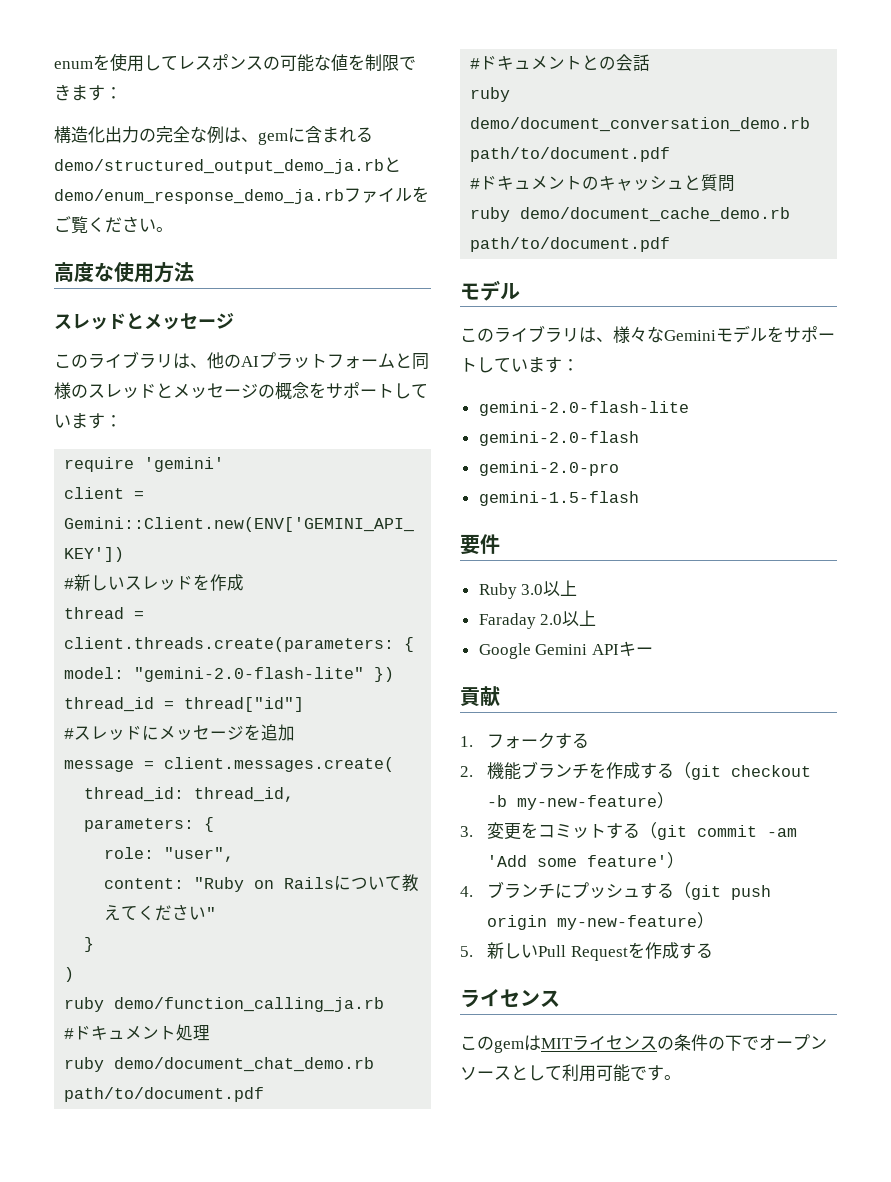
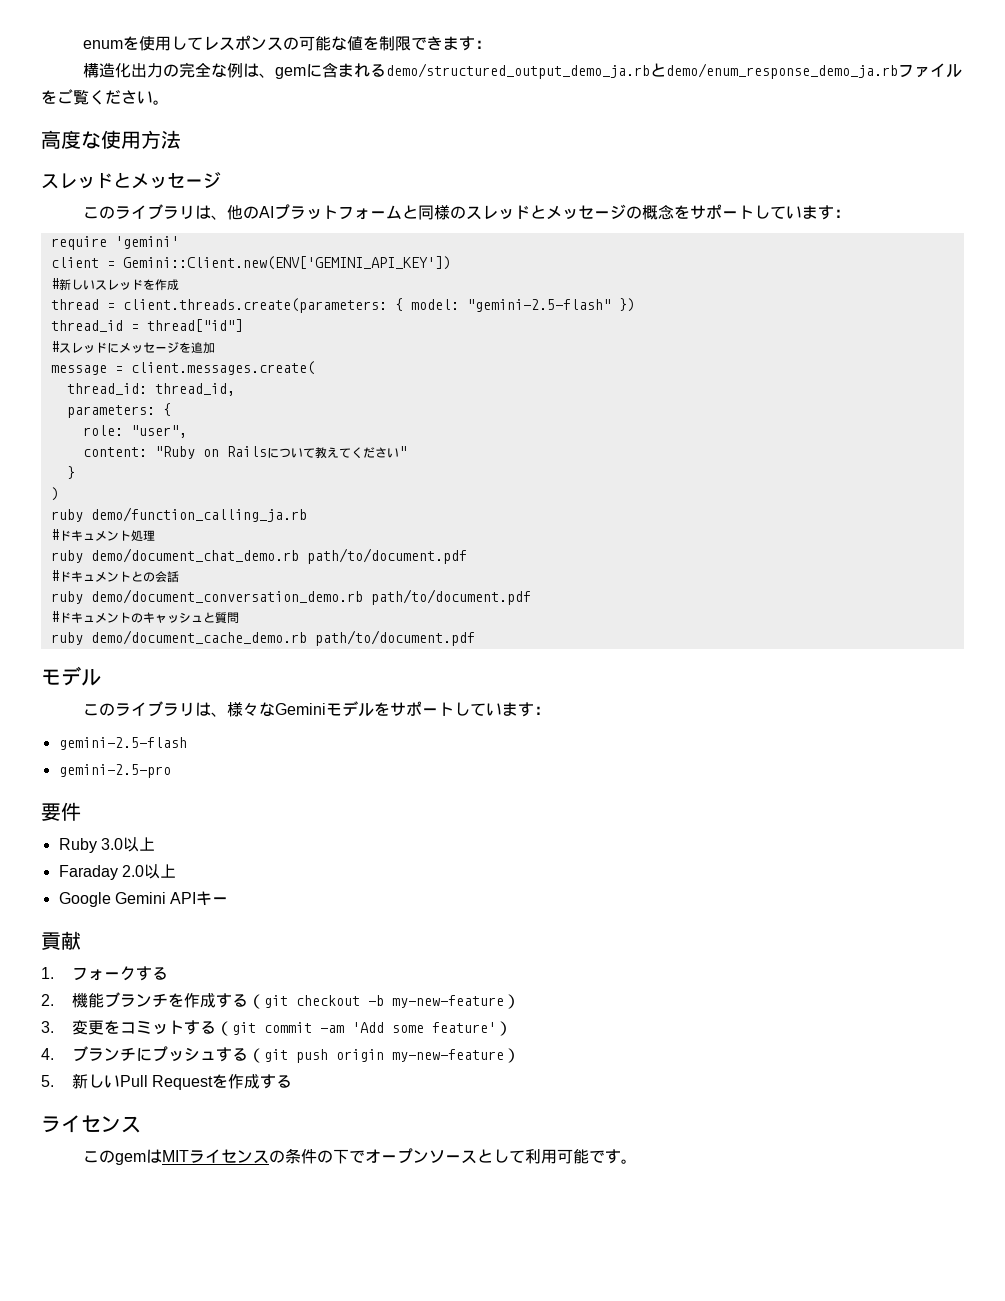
[134,667,365,682] "gemini-2.0-flash-lite" -> [466,299,611,312] "gemini-2.5-flash"
[478,401,689,416] [478,431,639,446] [478,461,619,476] [478,491,639,506] gemini-2.0-flash-lite // gemini-2.0-flash // gemini-2.0-pro // gemini-1.5-flash -> [58,737,187,750] [58,764,171,778] gemini-2.5-flash // gemini-2.5-pro

